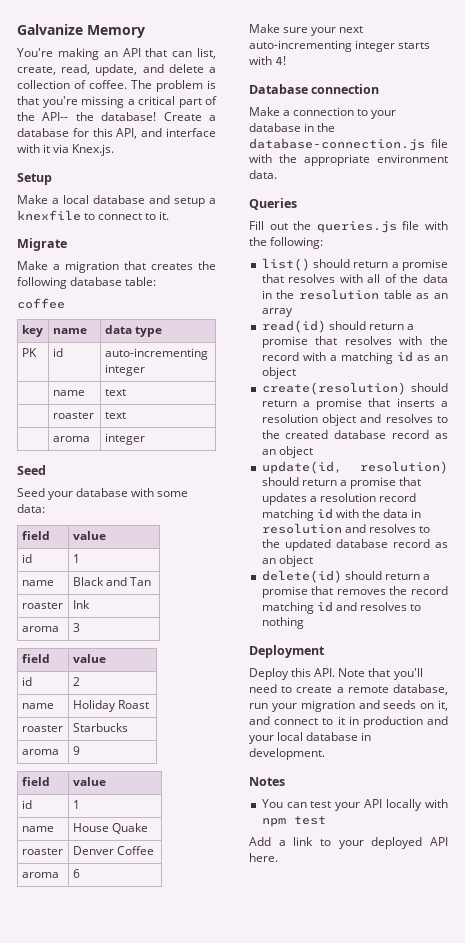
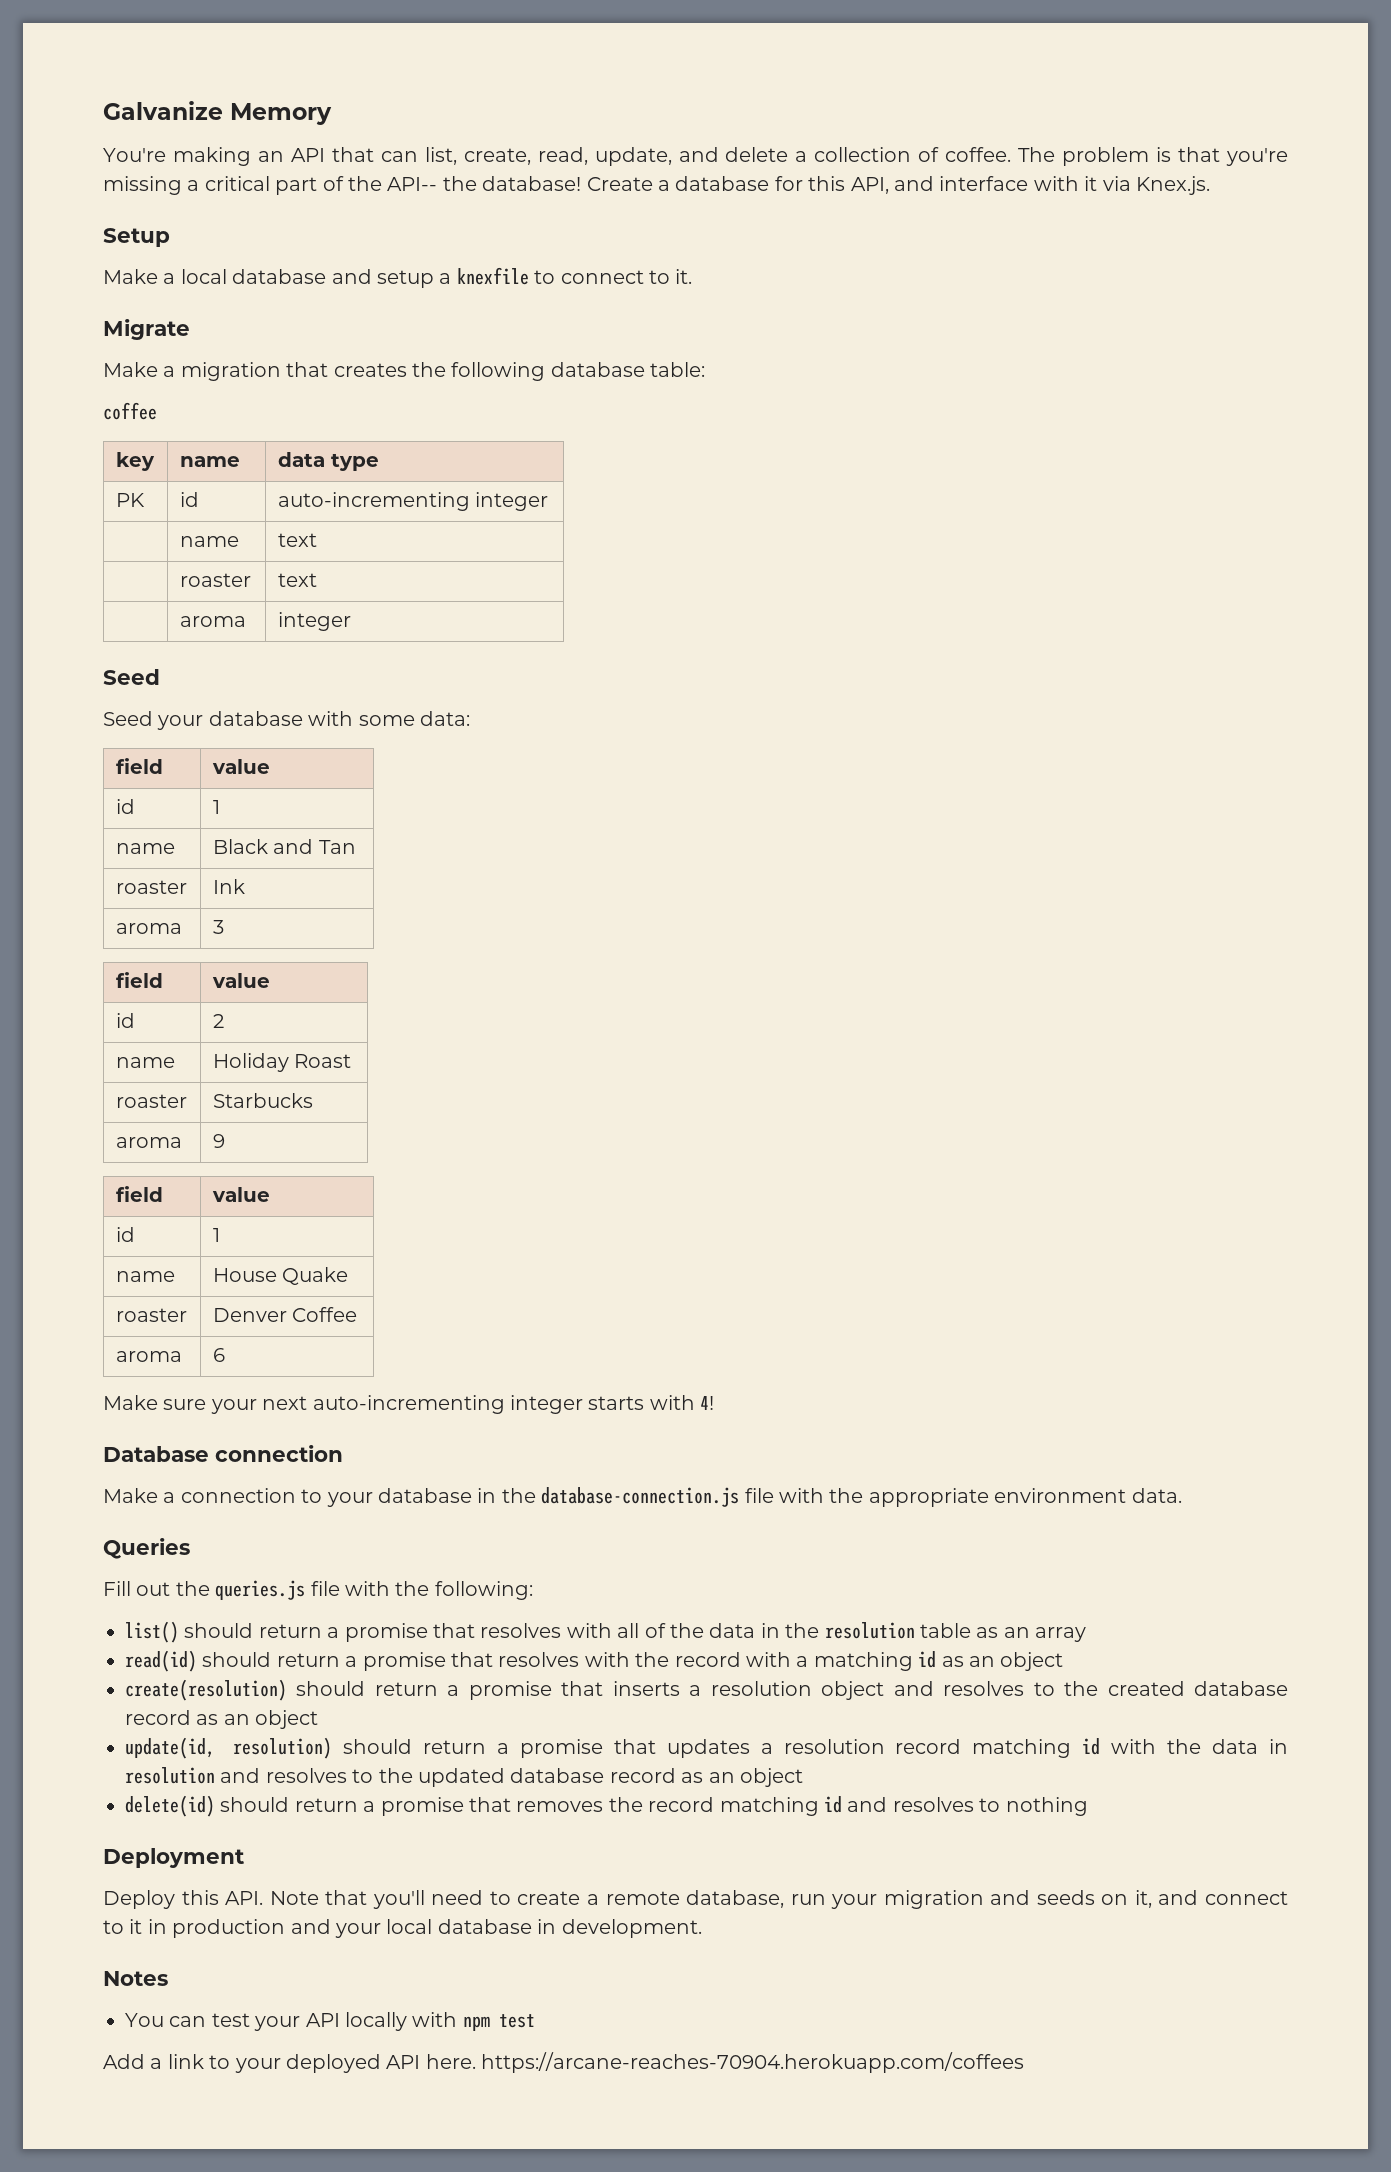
(278, 857) none -> [481,2052,1025,2073] https://arcane-reaches-70904.herokuapp.com/coffees

